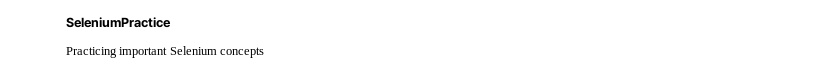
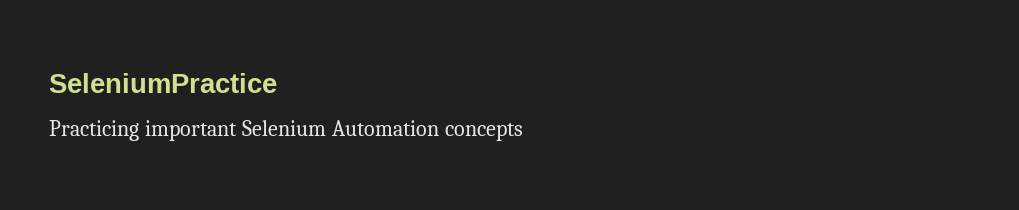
(217, 50) none -> [331,120,439,136] Automation

